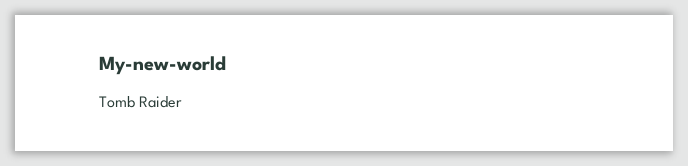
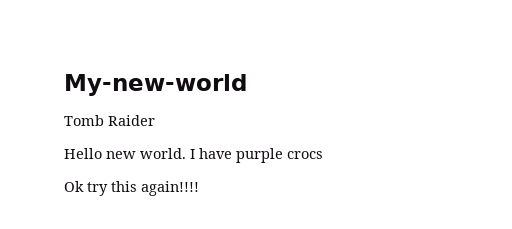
(183, 102) none -> [64,148,323,163] [64,181,199,196] // Hello new world. I have purple crocs // Ok try this again!!!!

